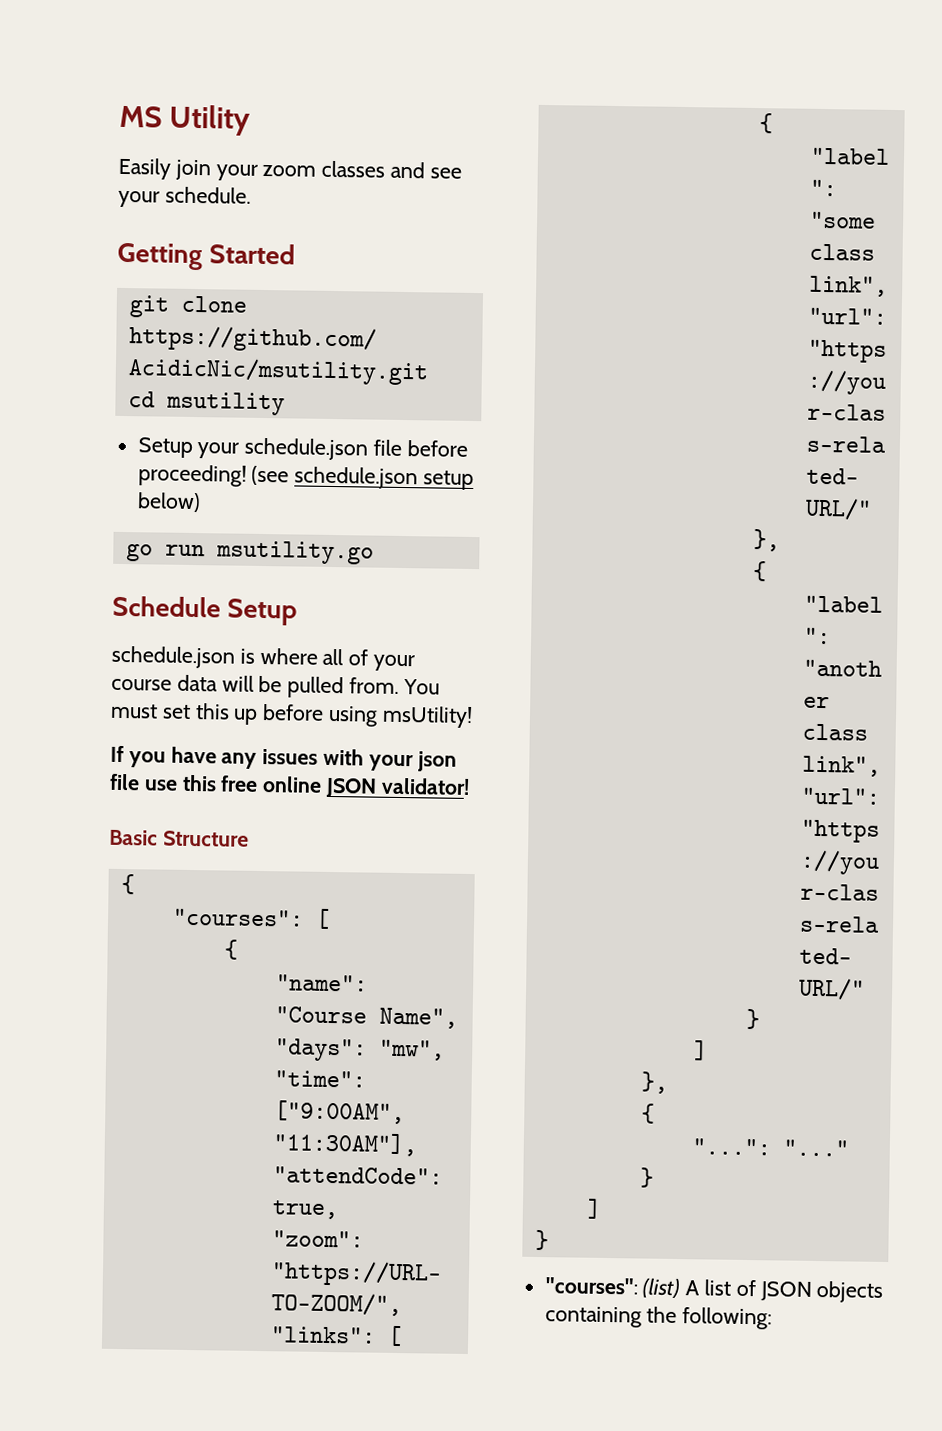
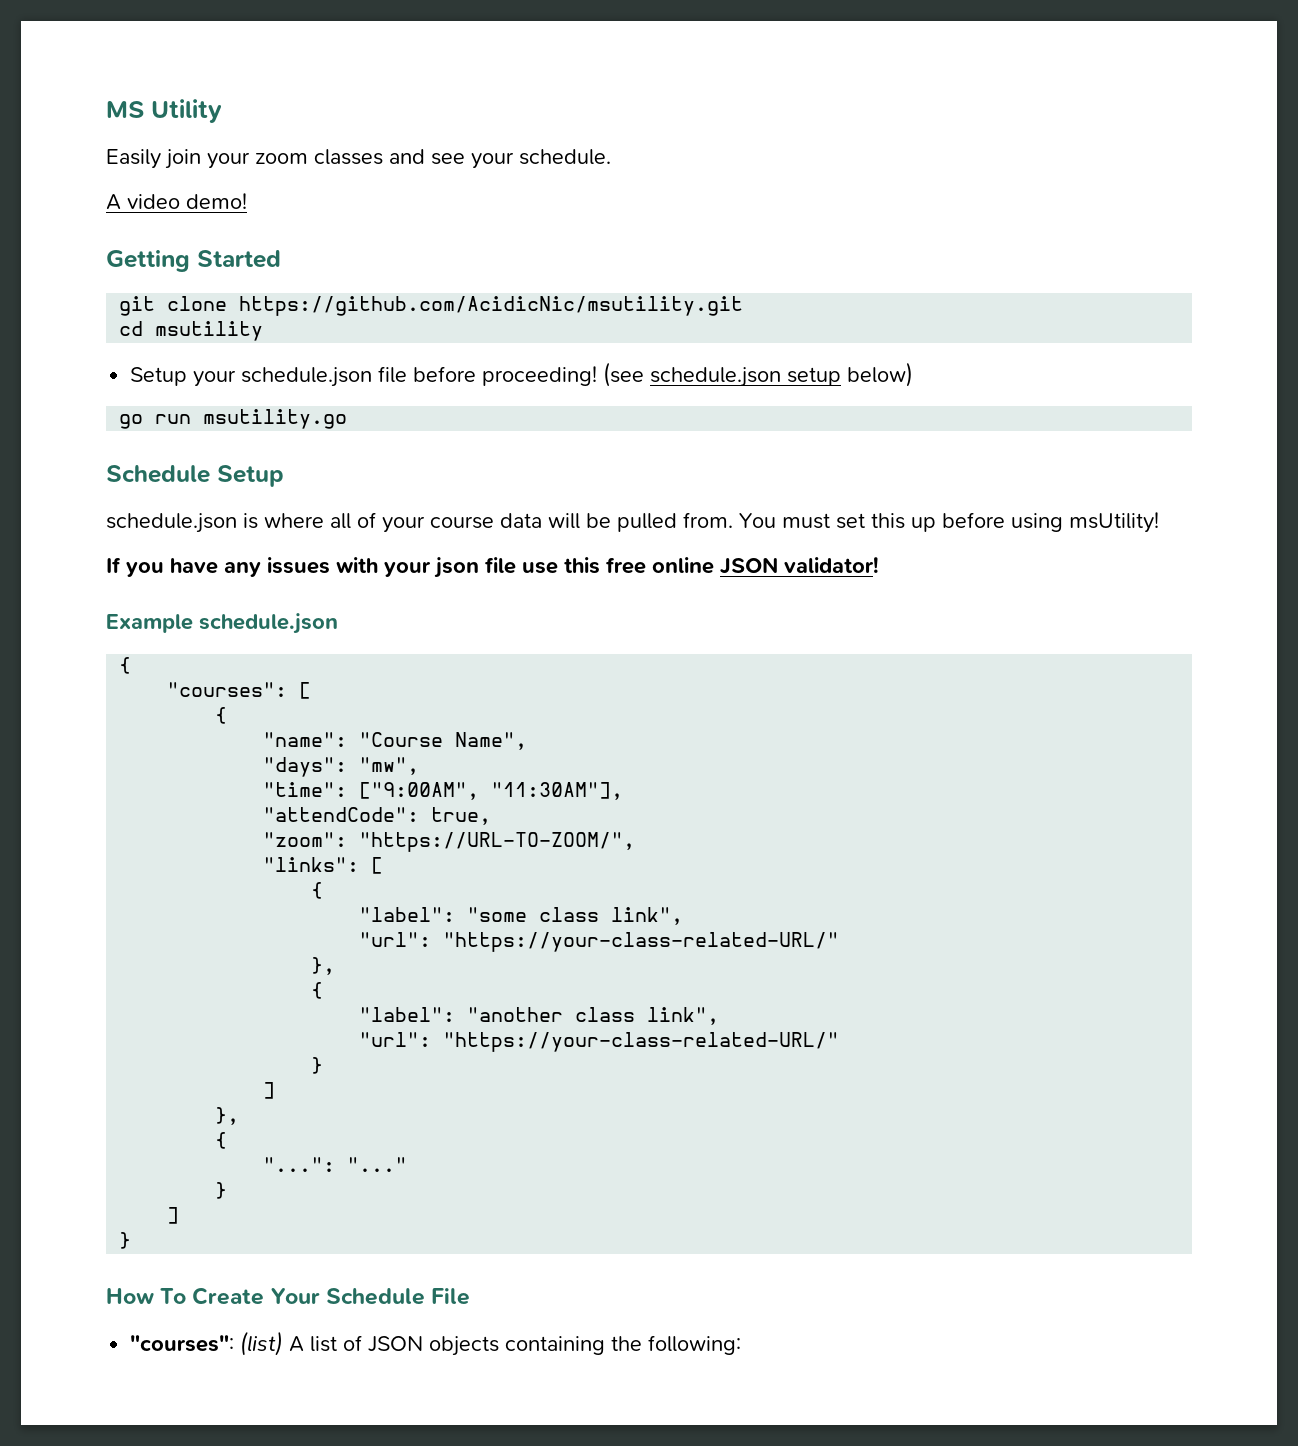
(251, 195) none -> [106,193,247,210] // A video demo!
[109,829,249,847] Basic Structure -> [106,613,338,634] Example schedule.json
(549, 1240) none -> [106,1287,471,1305] // How To Create Your Schedule File

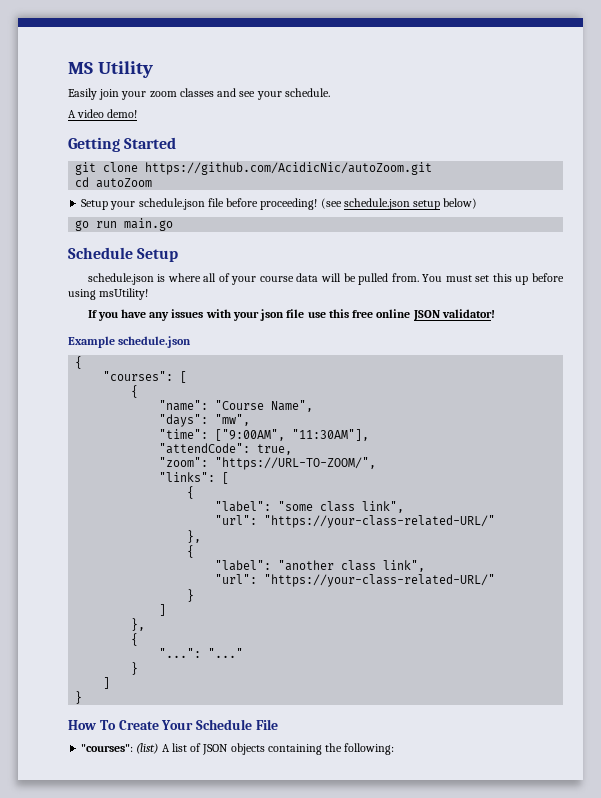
[239,296,744,316] https://github.com/AcidicNic/msutility.git -> [145,162,433,175] https://github.com/AcidicNic/autoZoom.git
[155,321,264,341] msutility -> [96,178,153,188] autoZoom
[203,409,348,429] msutility.go -> [124,218,174,231] main.go

